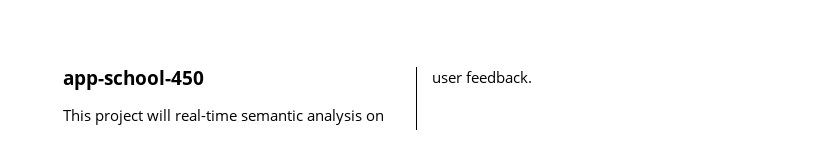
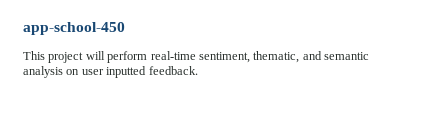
[175,109,238,121] real-time -> [107,51,322,63] perform real-time sentiment, thematic, and
(462, 79) none -> [106,66,147,78] inputted

